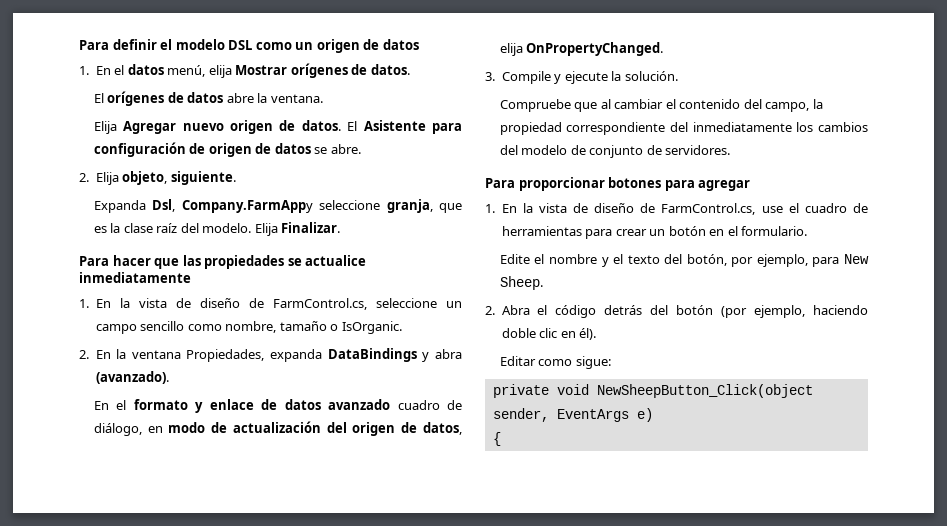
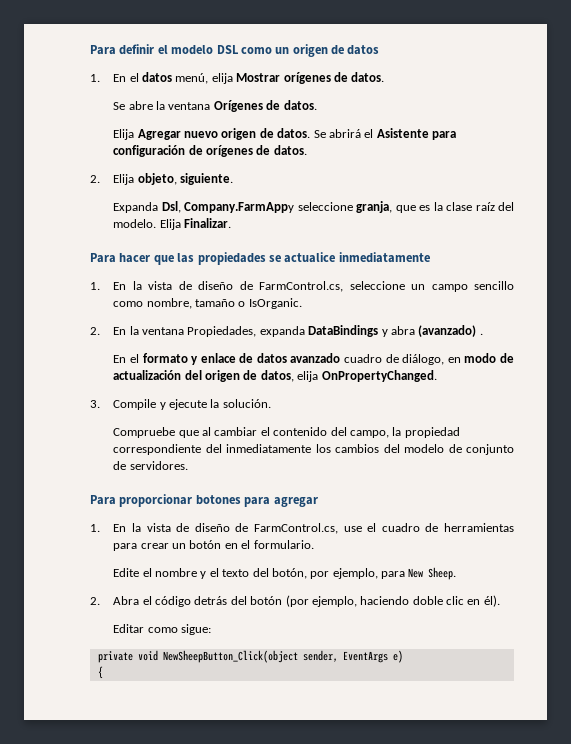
[93,91,323,106] El orígenes de datos abre la ventana. -> [113,100,317,112] Se abre la ventana Orígenes de datos.
[347,121,358,131] El -> [313,129,374,138] Se abrirá el
[208,143,361,157] origen de datos se abre. -> [206,145,307,157] orígenes de datos.
[95,371,169,384] (avanzado). -> [418,325,483,337] (avanzado) .

